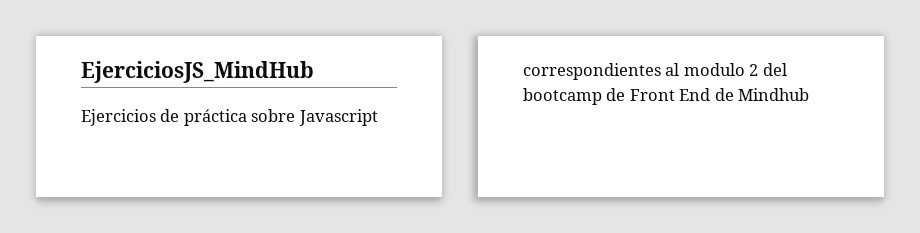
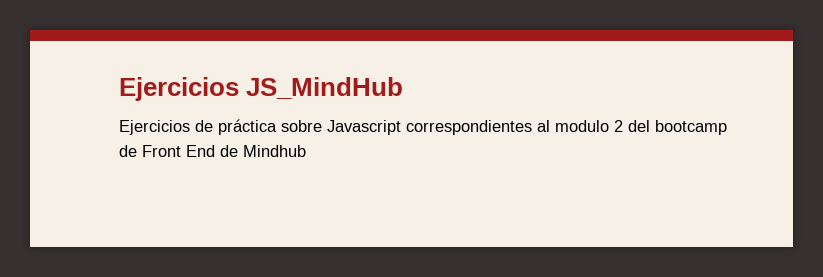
[81,61,314,83] EjerciciosJS_MindHub -> [119,77,404,101] Ejercicios JS_MindHub

